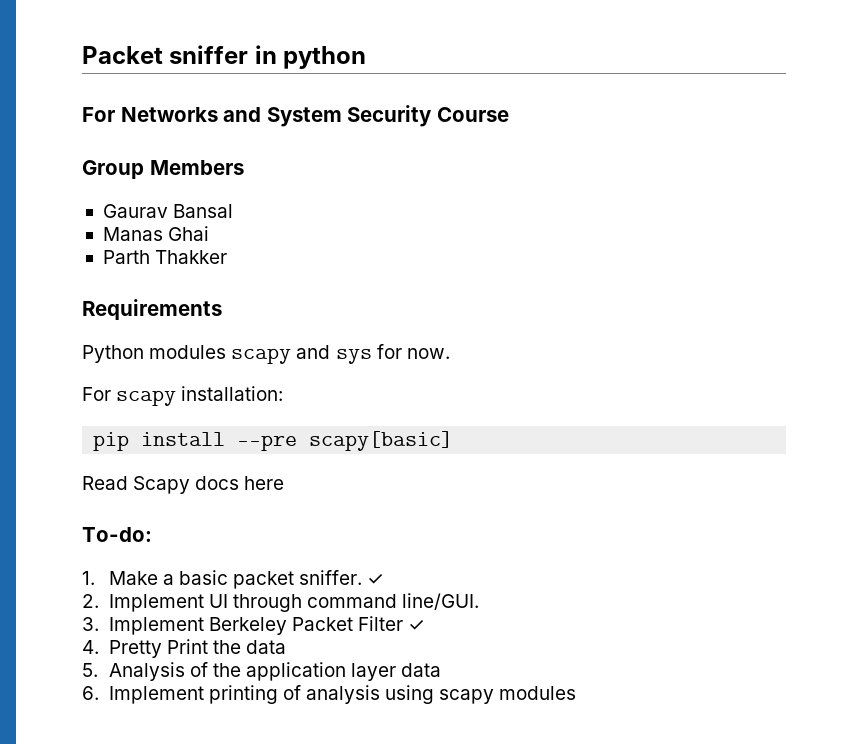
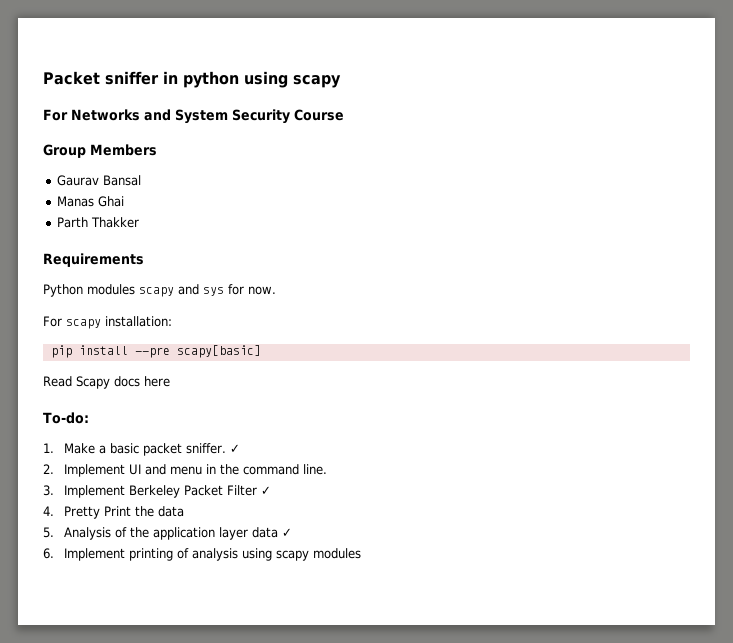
(367, 57) none -> [244,71,341,88] using scapy
[232,593,480,612] through command line/GUI. -> [145,464,328,475] and menu in the command line.
(442, 670) none -> [282,528,293,537] ✓

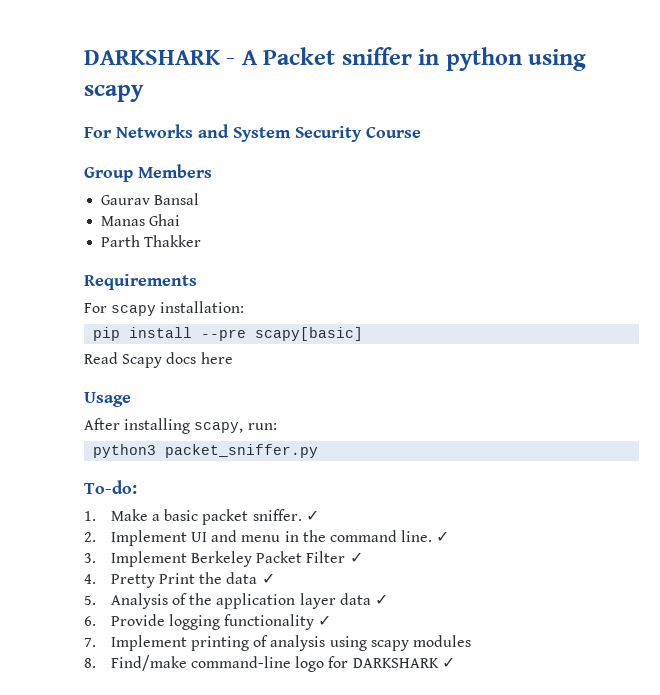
(43, 78) none -> [84,50,258,65] DARKSHARK - A
[43,284,276,297] // Python modules scapy and sys for now. -> (197, 282) none
(170, 381) none -> [84,392,131,407] [84,418,277,434] [93,444,319,458] // Usage // After installing scapy, run: // python3 packet_sniffer.py
(328, 469) none -> [436,531,450,542] ✓
(185, 511) none -> [261,573,275,584] ✓
(54, 553) none -> [110,614,332,630] [84,638,96,647] Provide logging functionality ✓ // 7.
(362, 553) none -> [84,655,455,672] // 8. Find/make command-line logo for DARKSHARK ✓

